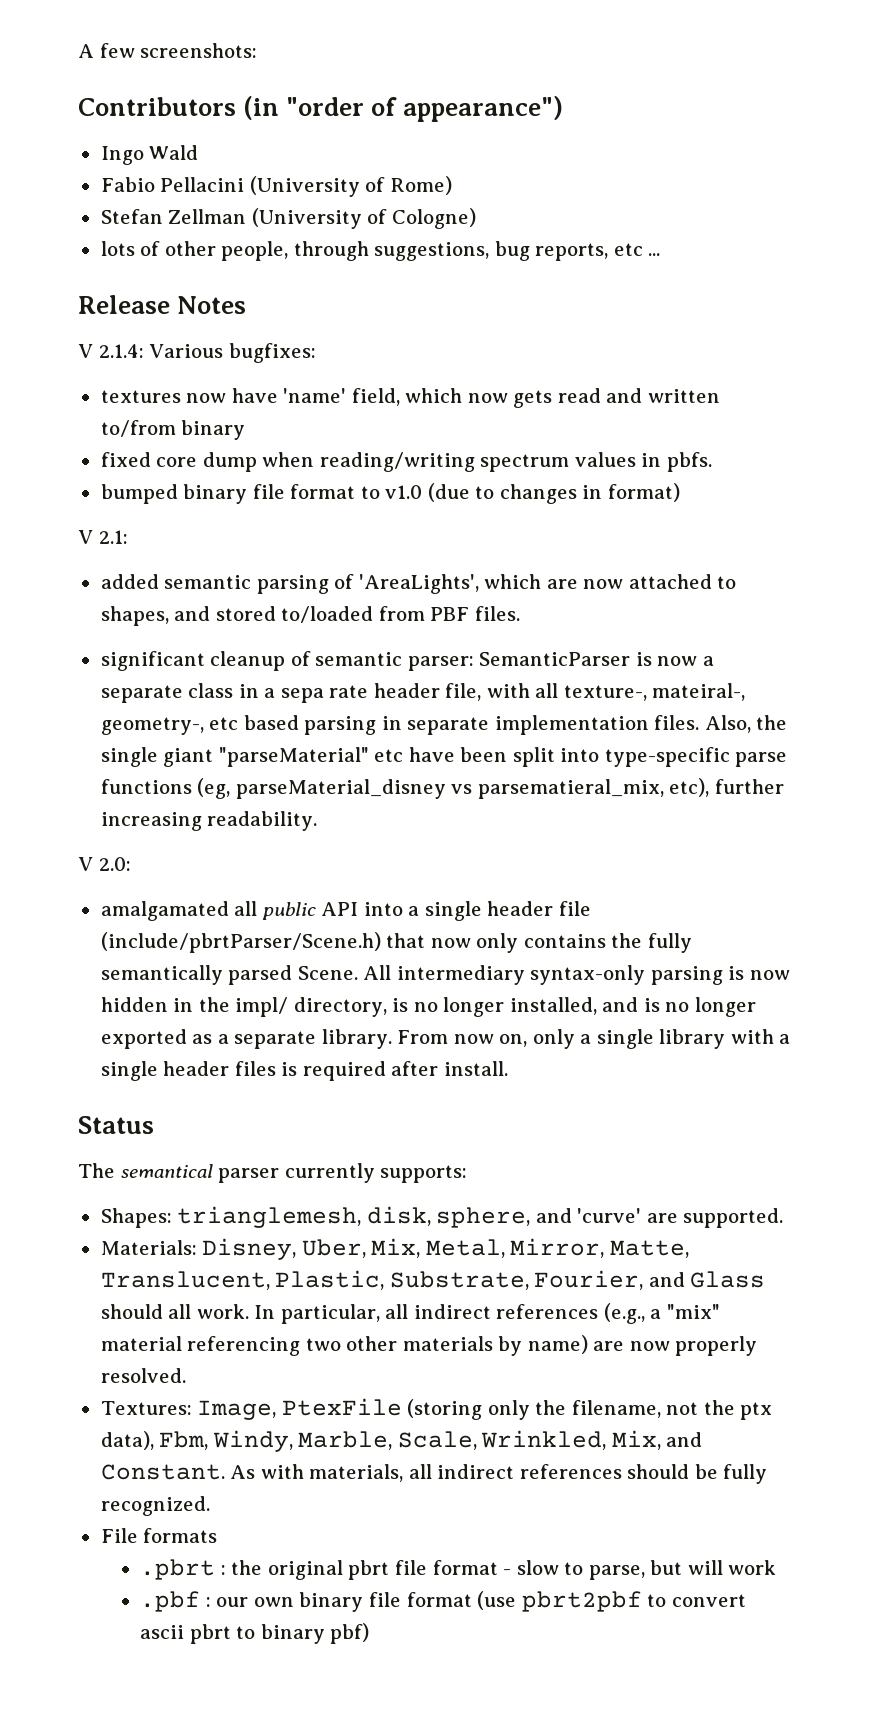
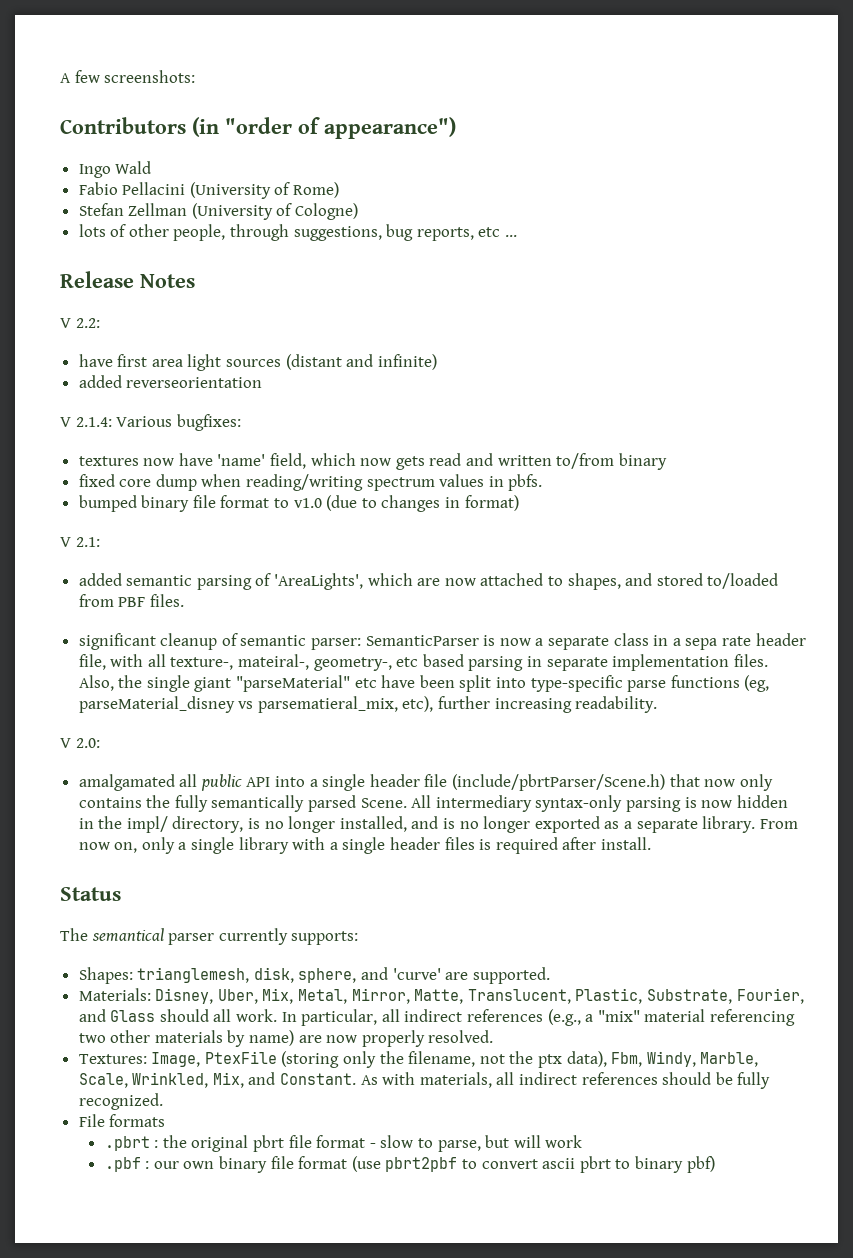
(247, 305) none -> [60,318,100,328] [78,354,437,371] [78,375,263,388] // V 2.2: // have first area light sources (distant and infinite) // added reverseorientation

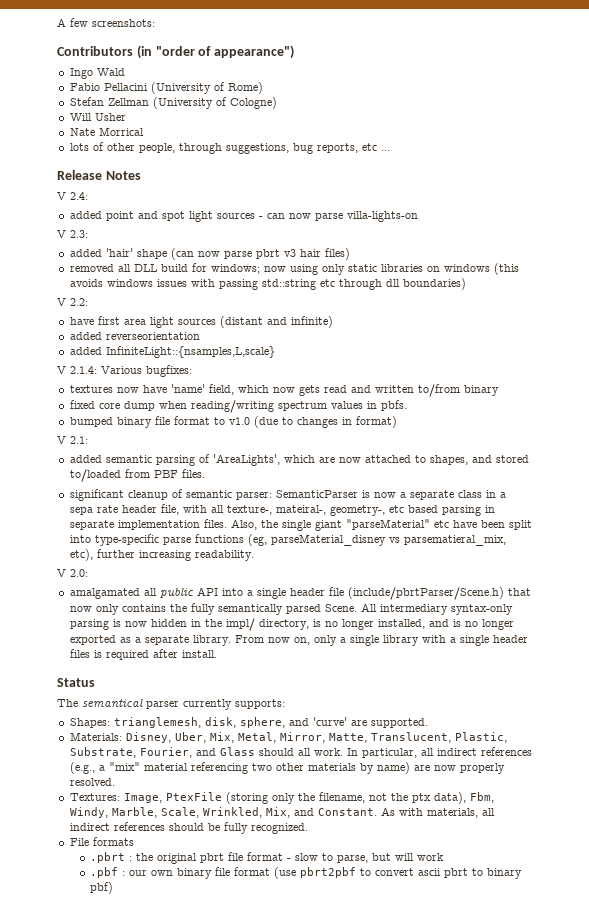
(359, 211) none -> [69,113,126,121] [69,127,144,136] // Will Usher // Nate Morrical
(195, 281) none -> [57,192,88,200] [69,211,418,222] [57,230,88,238] [69,248,350,260] [69,263,519,275] [69,278,466,290] // V 2.4: // added point and spot light sources - can now parse villa-lights-on // V 2.3: // added 'hair' shape (can now parse pbrt v3 hair files) // removed all DLL build for windows; now using only static libraries on windows (this avoids windows issues with passing std::string etc through dll boundaries)
(263, 382) none -> [69,346,275,358] // added InfiniteLight::{nsamples,L,scale}

